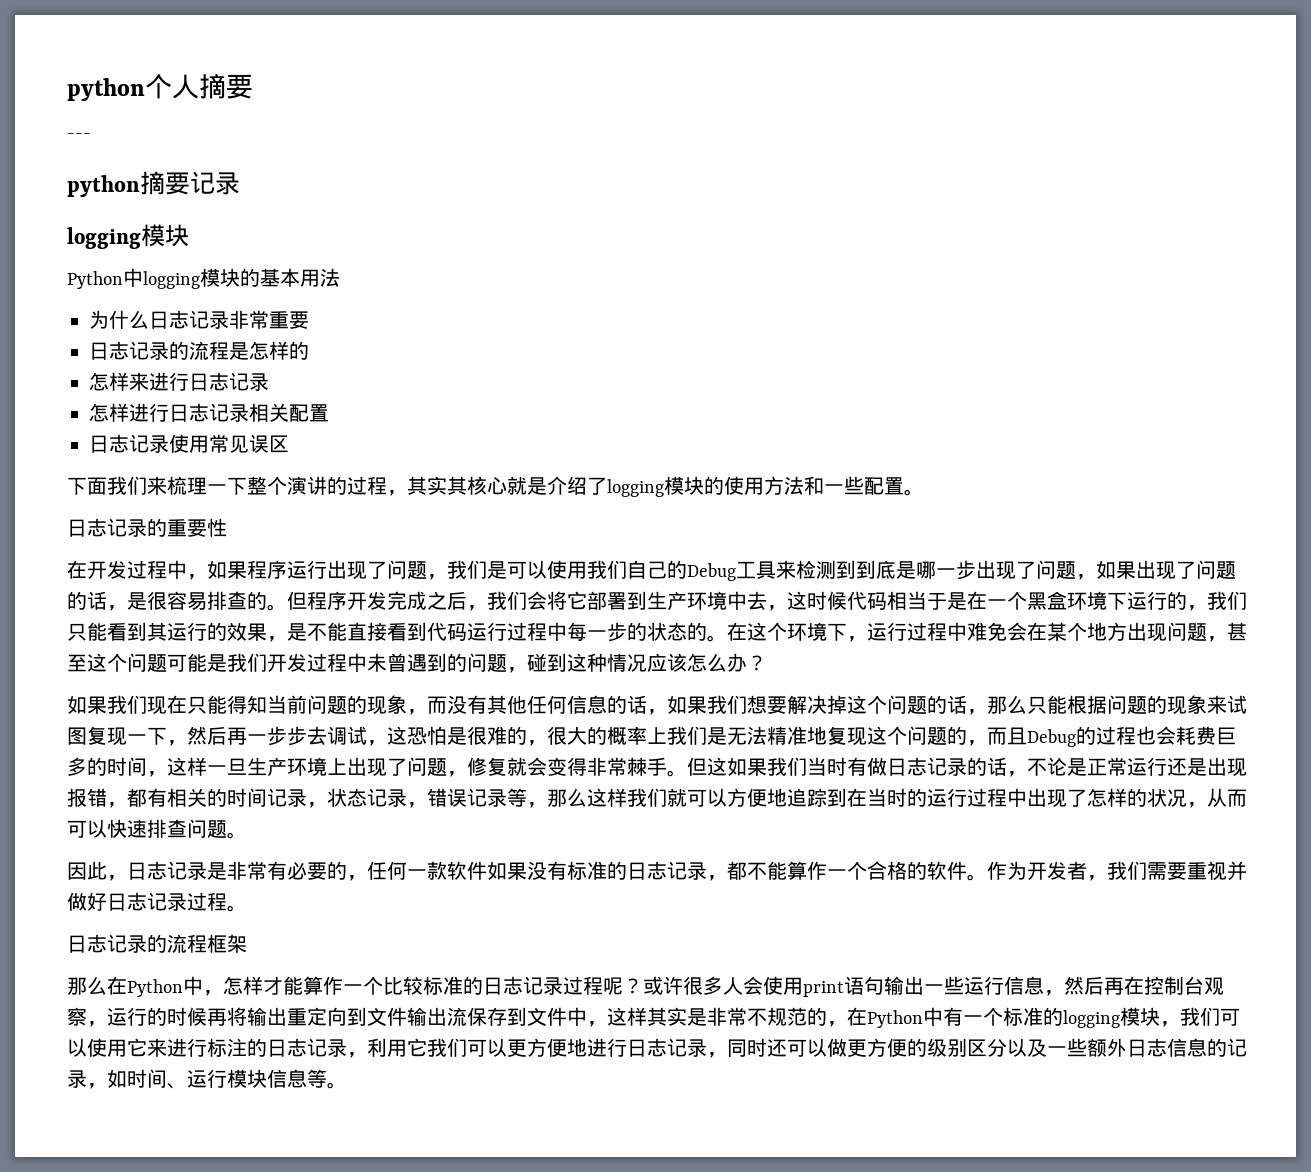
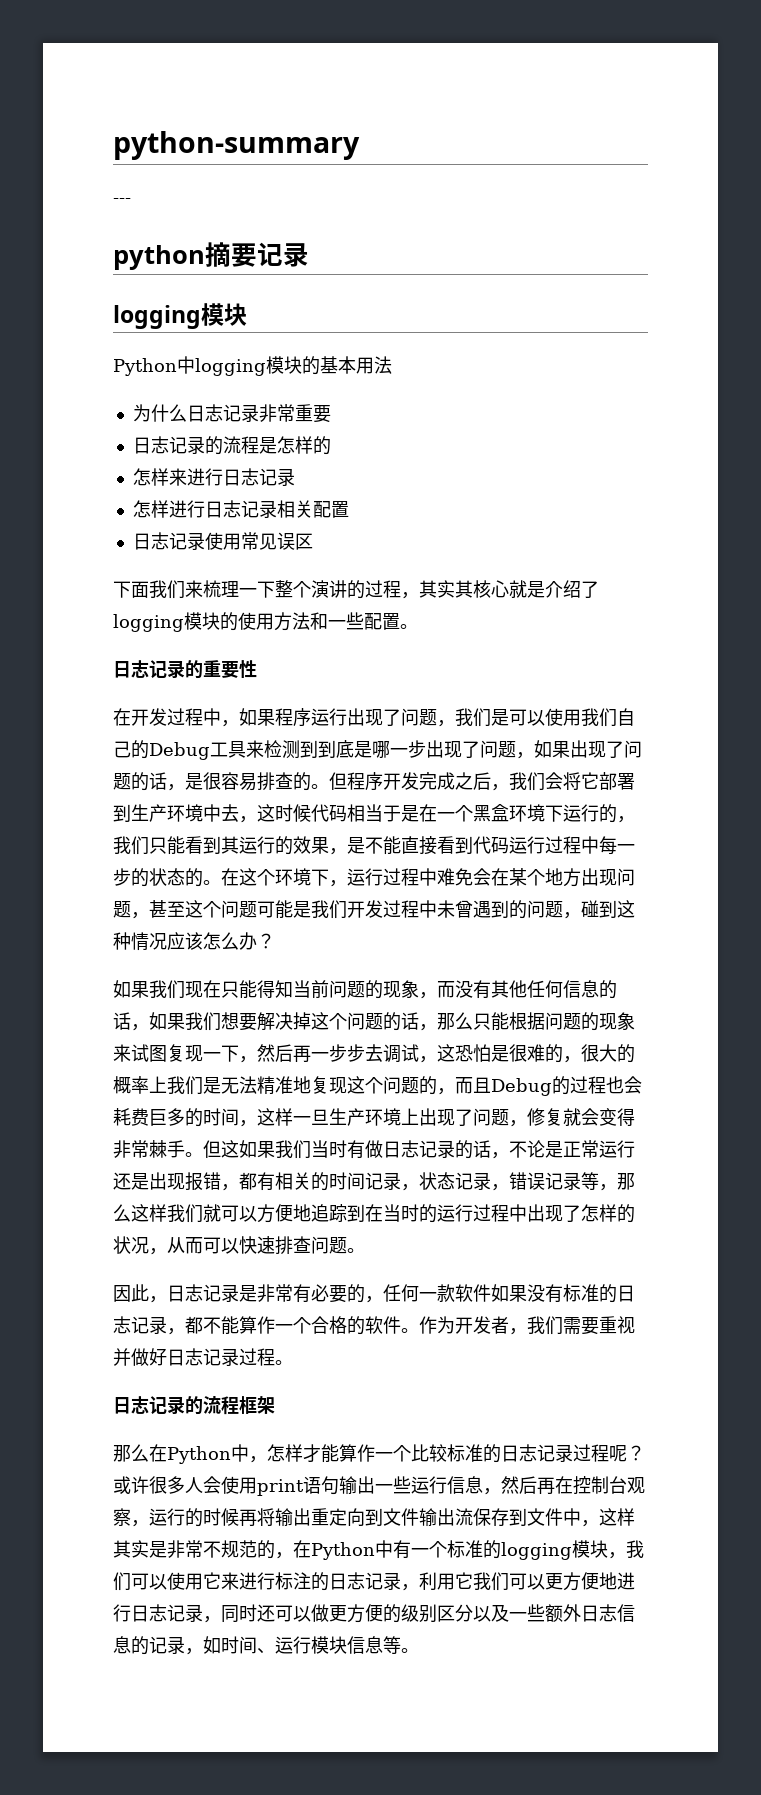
[67,73,253,101] python个人摘要 -> [113,131,360,160] python-summary

